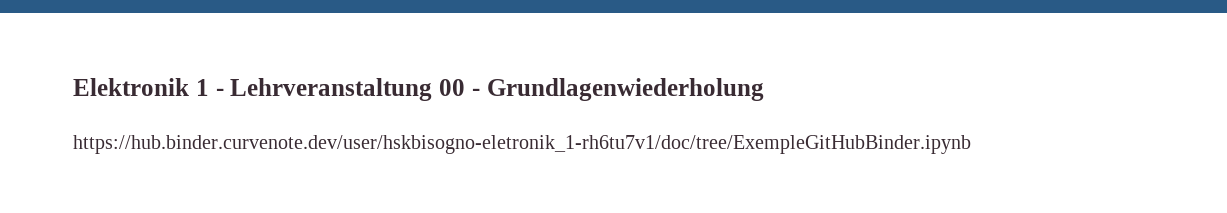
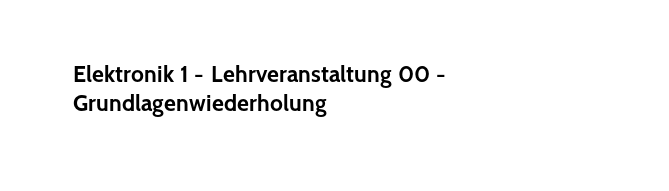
[73,135,971,154] // https://hub.binder.curvenote.dev/user/hskbisogno-eletronik_1-rh6tu7v1/doc/tree/ExempleGitHubBinder.ipynb -> (327, 105) none

